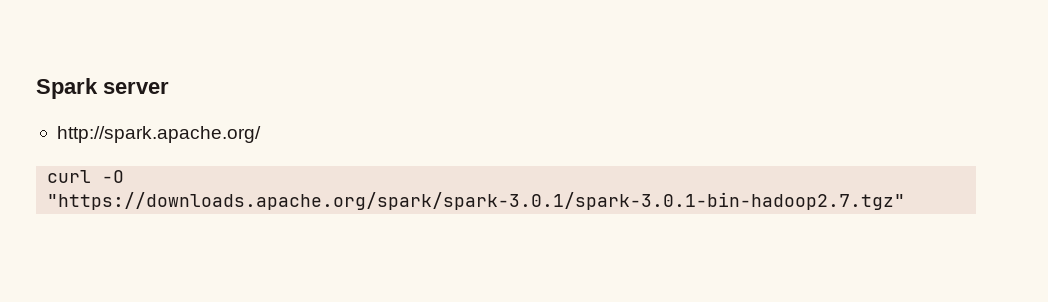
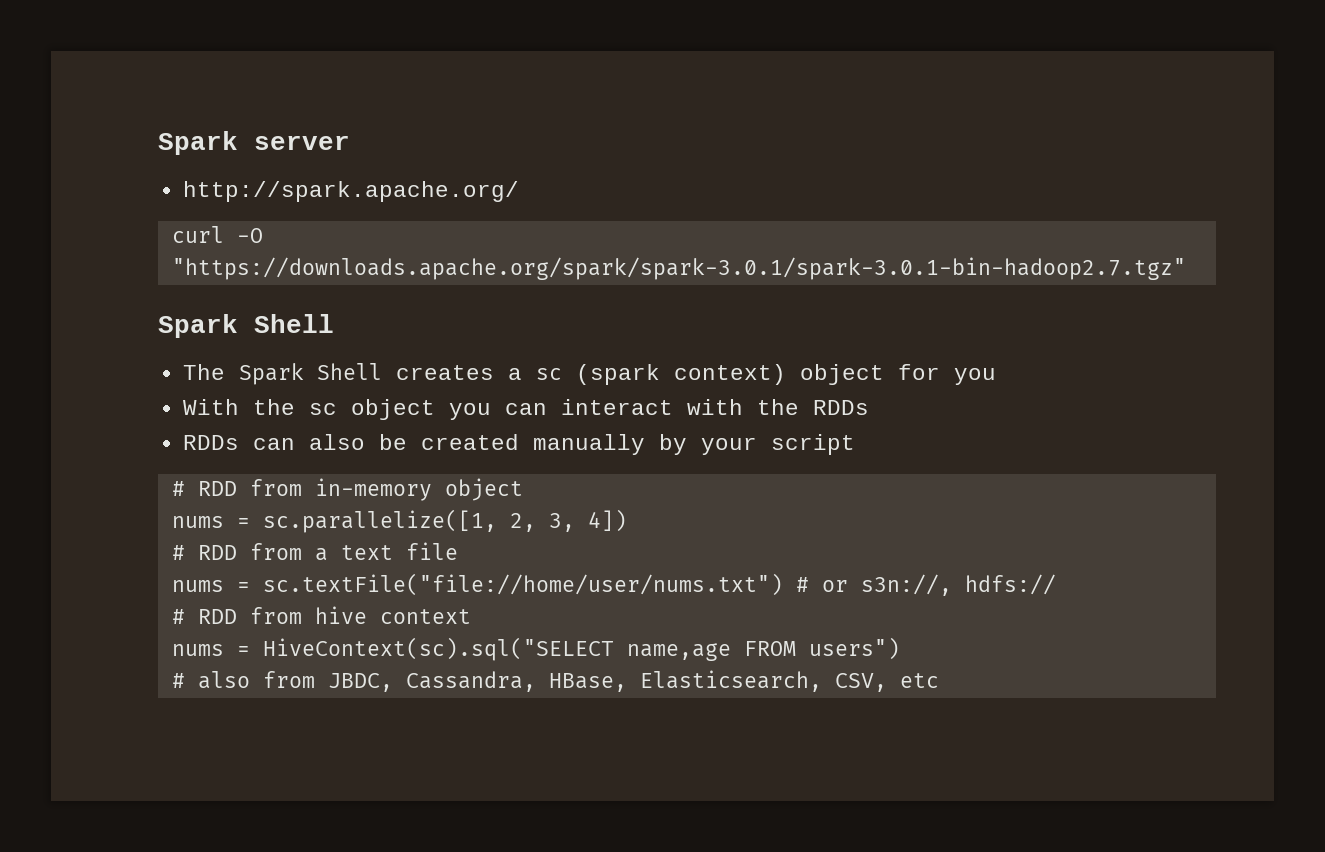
(906, 201) none -> [158,314,334,338] [182,363,996,385] [182,399,869,420] [182,434,855,455] [171,478,523,501] [171,509,627,533] [171,542,458,561] [171,573,1056,596] [171,606,471,624] [171,637,900,661] [171,670,939,692] // Spark Shell // The Spark Shell creates a sc (spark context) object for you // With the sc object you can interact with the RDDs // RDDs can also be created manually by your script // # RDD from in-memory object // nums = sc.parallelize([1, 2, 3, 4]) // # RDD from a text file // nums = sc.textFile("file://home/user/nums.txt") # or s3n://, hdfs:// // # RDD from hive context // nums = HiveContext(sc).sql("SELECT name,age FROM users") // # also from JBDC, Cassandra, HBase, Elasticsearch, CSV, etc

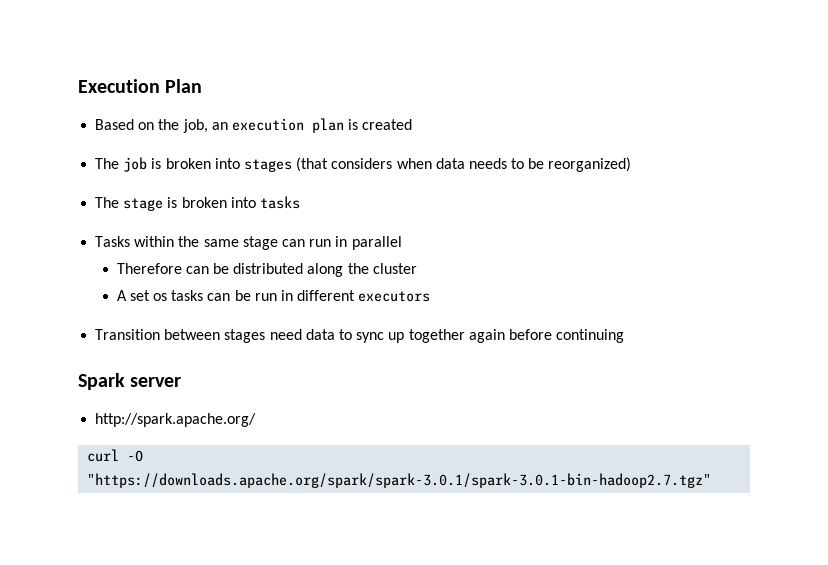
(158, 143) none -> [78,79,203,93] [95,118,413,133] [95,157,632,172] [95,196,300,211] [95,236,402,250] [116,263,417,277] [116,290,431,302] [95,329,625,343] Execution Plan // Based on the job, an execution plan is created // The job is broken into stages (that considers when data needs to be reorganized) // The stage is broken into tasks // Tasks within the same stage can run in parallel // Therefore can be distributed along the cluster // A set os tasks can be run in different executors // Transition between stages need data to sync up together again before continuing //
[158,314,334,338] [182,363,996,385] [182,399,869,420] [182,434,855,455] [171,478,523,501] [171,509,627,533] [171,542,458,561] [171,573,1056,596] [171,606,471,624] [171,637,900,661] [171,670,939,692] // Spark Shell // The Spark Shell creates a sc (spark context) object for you // With the sc object you can interact with the RDDs // RDDs can also be created manually by your script // # RDD from in-memory object // nums = sc.parallelize([1, 2, 3, 4]) // # RDD from a text file // nums = sc.textFile("file://home/user/nums.txt") # or s3n://, hdfs:// // # RDD from hive context // nums = HiveContext(sc).sql("SELECT name,age FROM users") // # also from JBDC, Cassandra, HBase, Elasticsearch, CSV, etc -> (712, 480) none

